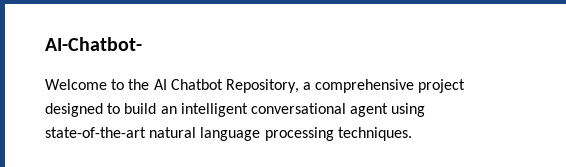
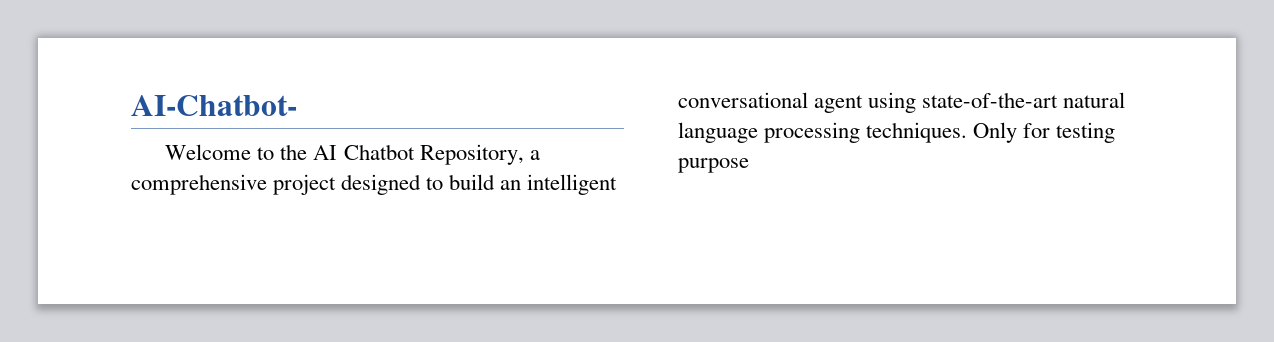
(412, 134) none -> [973,122,1116,143] [678,158,749,173] Only for testing purpose

